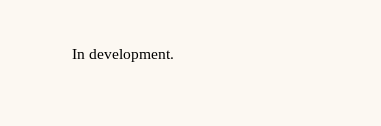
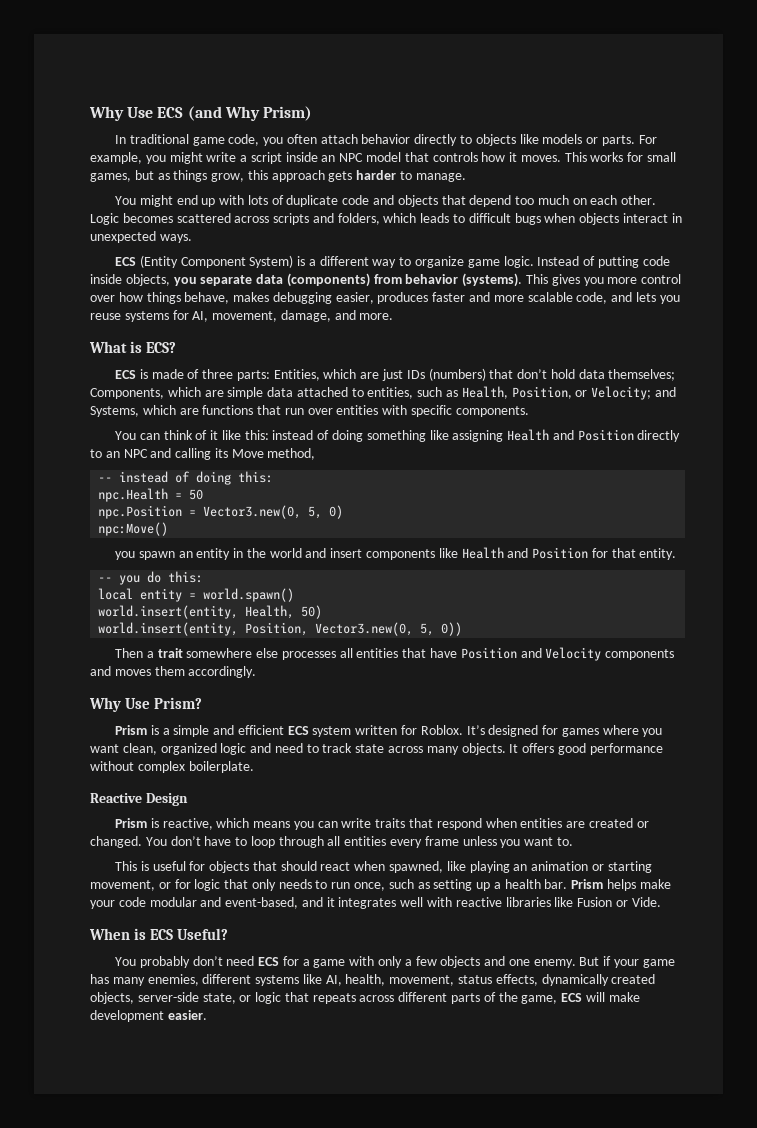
[72,49,175,62] In development. -> [89,106,312,121] [114,134,657,146] [90,152,677,164] [90,170,466,182] [114,195,657,207] [90,213,682,225] [90,231,192,243] [114,255,670,268] [90,273,682,287] [90,292,680,304] [90,310,394,322] [89,341,177,353] [114,368,676,381] [90,386,676,400] [90,405,529,417] [114,429,681,442] [90,448,316,460] [98,471,274,485] [98,488,204,502] [98,505,344,519] [98,522,169,536] [114,547,677,560] [98,571,204,585] [98,588,295,602] [98,605,323,619] [98,622,463,636] [114,647,675,661] [90,666,257,678] [89,697,203,712] [114,725,663,737] [90,743,663,755] [90,761,254,773] [90,793,188,806] [114,818,649,830] [90,836,573,848] [114,861,652,873] [90,879,671,891] [90,897,661,909] [89,928,229,940] [114,956,675,968] [90,974,656,986] [90,992,640,1004] [90,1010,207,1022] Why Use ECS (and Why Prism) // In traditional game code, you often attach behavior directly to objects like models or parts. For example, you might write a script inside an NPC model that controls how it moves. This works for small games, but as things grow, this approach gets harder to manage. // You might end up with lots of duplicate code and objects that depend too much on each other. Logic becomes scattered across scripts and folders, which leads to difficult bugs when objects interact in unexpected ways. // ECS (Entity Component System) is a different way to organize game logic. Instead of putting code inside objects, you separate data (components) from behavior (systems). This gives you more control over how things behave, makes debugging easier, produces faster and more scalable code, and lets you reuse systems for AI, movement, damage, and more. // What is ECS? // ECS is made of three parts: Entities, which are just IDs (numbers) that don’t hold data themselves; Components, which are simple data attached to entities, such as Health, Position, or Velocity; and Systems, which are functions that run over entities with specific components. // You can think of it like this: instead of doing something like assigning Health and Position directly to an NPC and calling its Move method, // -- instead of doing this: // npc.Health = 50 // npc.Position = Vector3.new(0, 5, 0) // npc:Move() // you spawn an entity in the world and insert components like Health and Position for that entity. // -- you do this: // local entity = world.spawn() // world.insert(entity, Health, 50) // world.insert(entity, Position, Vector3.new(0, 5, 0)) // Then a trait somewhere else processes all entities that have Position and Velocity components and moves them accordingly. // Why Use Prism? // Prism is a simple and efficient ECS system written for Roblox. It’s designed for games where you want clean, organized logic and need to track state across many objects. It offers good performance without complex boilerplate. // Reactive Design // Prism is reactive, which means you can write traits that respond when entities are created or changed. You don’t have to loop through all entities every frame unless you want to. // This is useful for objects that should react when spawned, like playing an animation or starting movement, or for logic that only needs to run once, such as setting up a health bar. Prism helps make your code modular and event-based, and it integrates well with reactive libraries like Fusion or Vide. // When is ECS Useful? // You probably don’t need ECS for a game with only a few objects and one enemy. But if your game has many enemies, different systems like AI, health, movement, status effects, dynamically created objects, server-side state, or logic that repeats across different parts of the game, ECS will make development easier.

